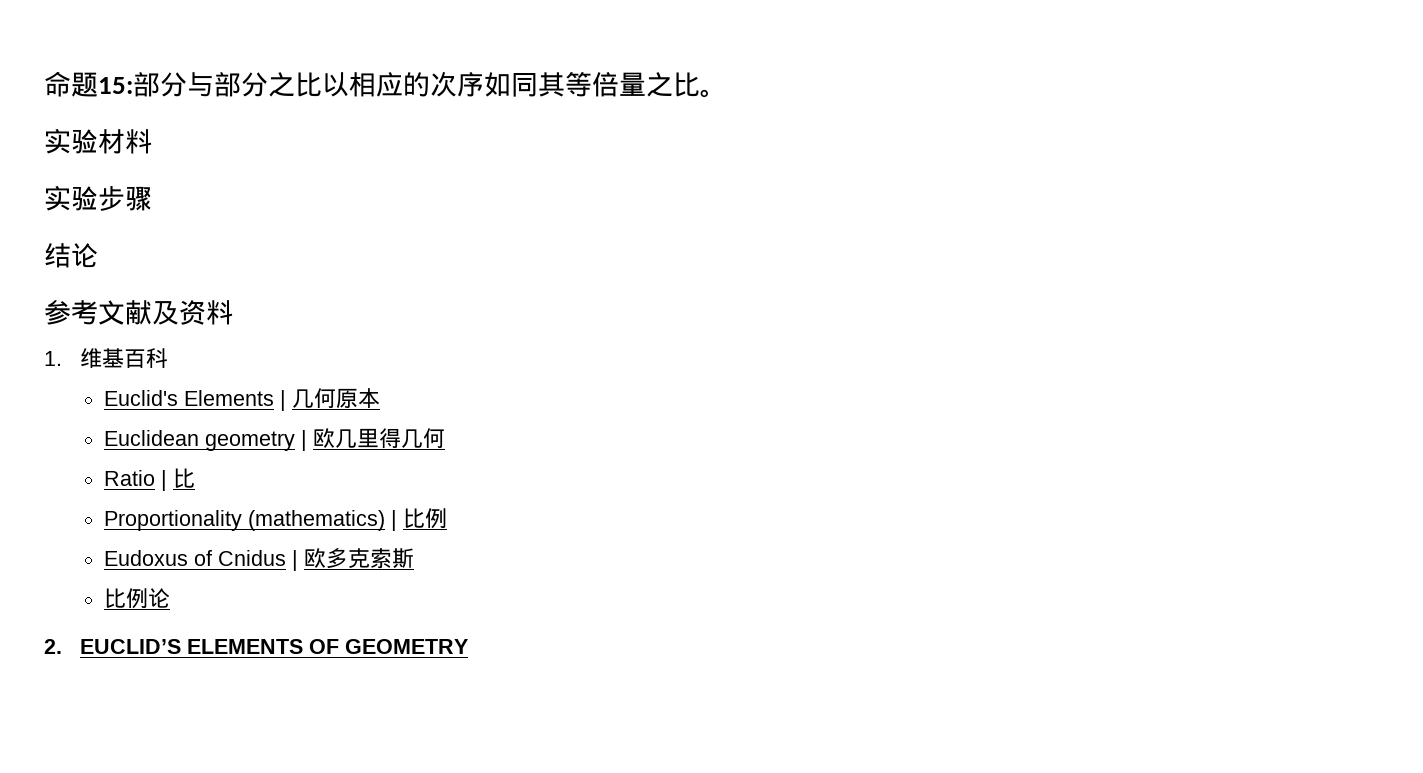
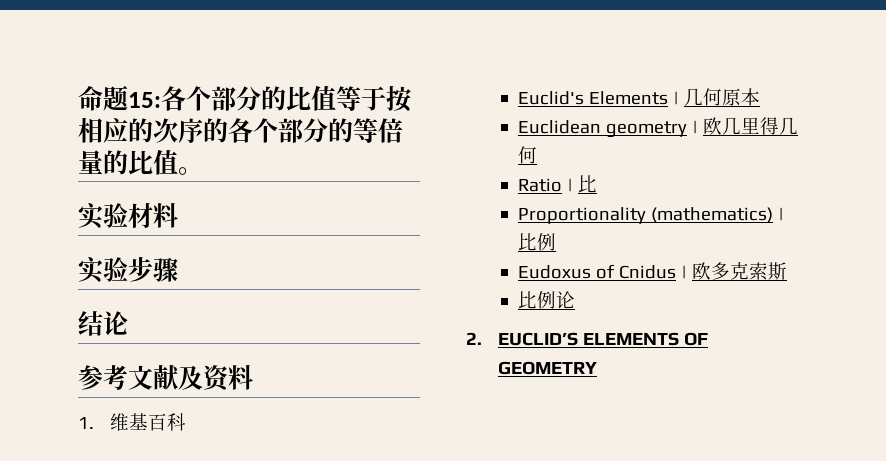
[133,71,700,97] 部分与部分之比以相应的次序如同其等倍量之比 -> [161,85,412,112] [78,117,403,143] [78,149,178,175] 各个部分的比值等于按相应的次序的各个部分的等倍量的比值

